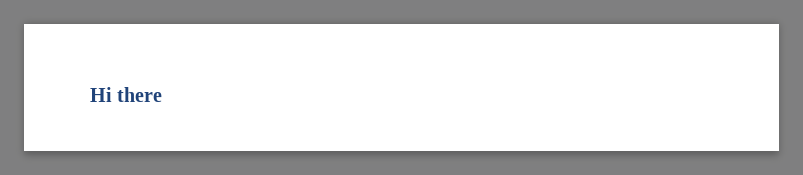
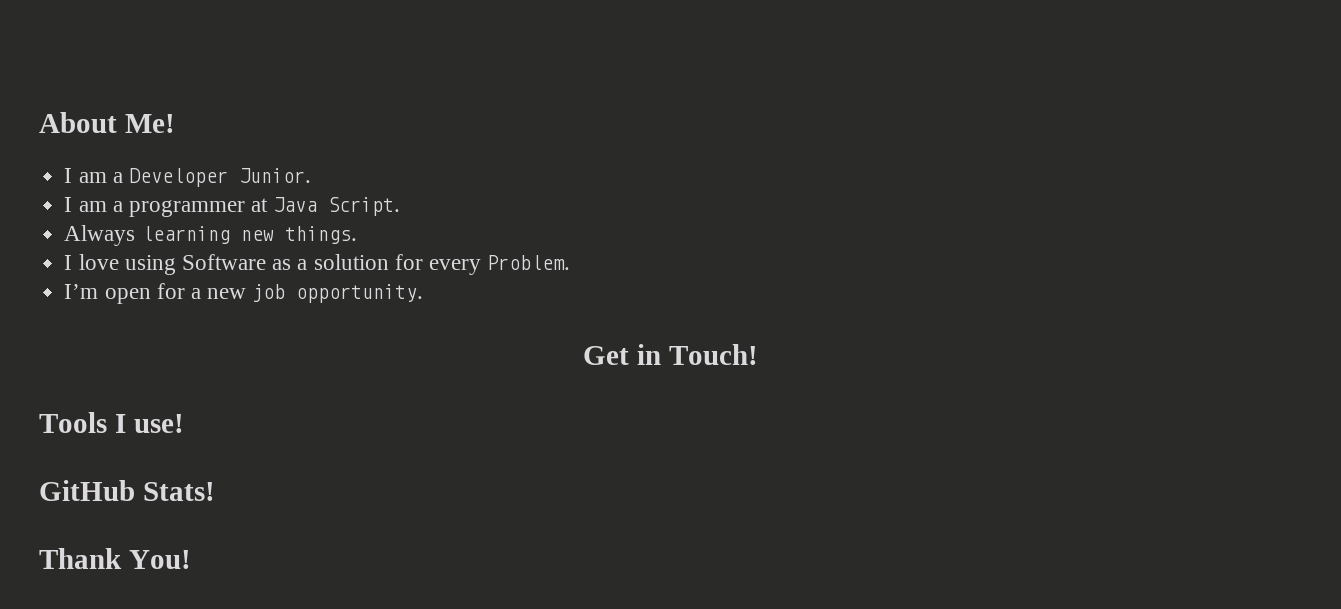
[90,87,163,102] Hi there -> [39,112,175,133] [64,168,311,187] [64,197,401,217] [64,225,357,246] [64,254,571,275] [64,283,424,304] [583,344,758,365] [39,412,184,433] [39,480,215,501] [39,548,191,569] About Me! // I am a Developer Junior. // I am a programmer at Java Script. // Always learning new things. // I love using Software as a solution for every Problem. // I’m open for a new job opportunity. // Get in Touch! // Tools I use! // GitHub Stats! // Thank You!

